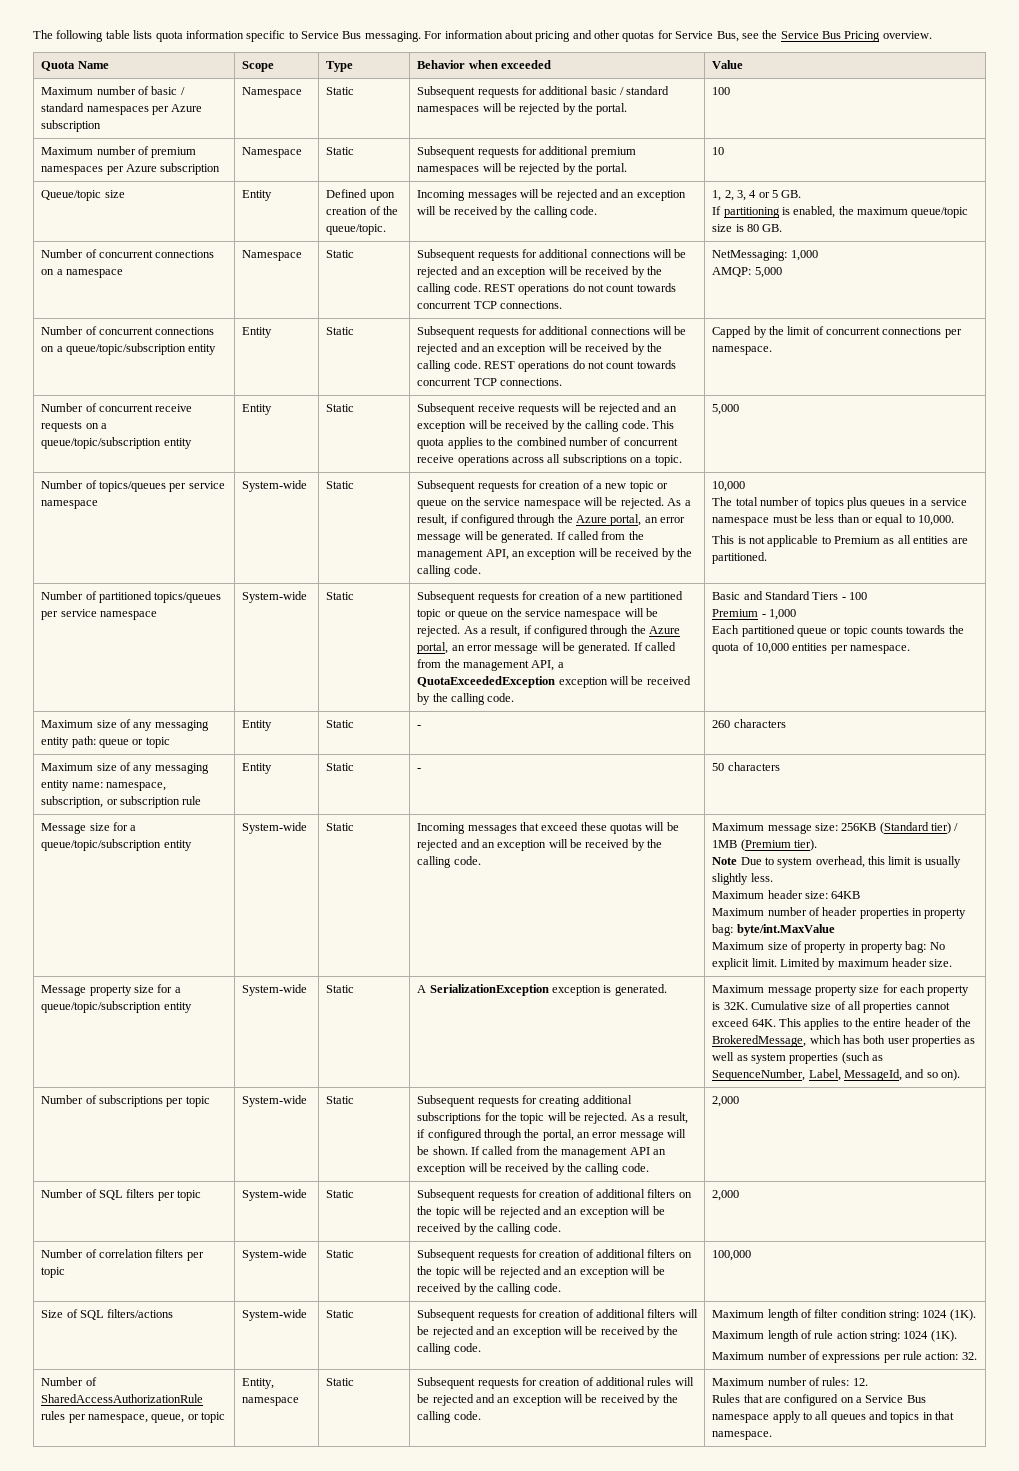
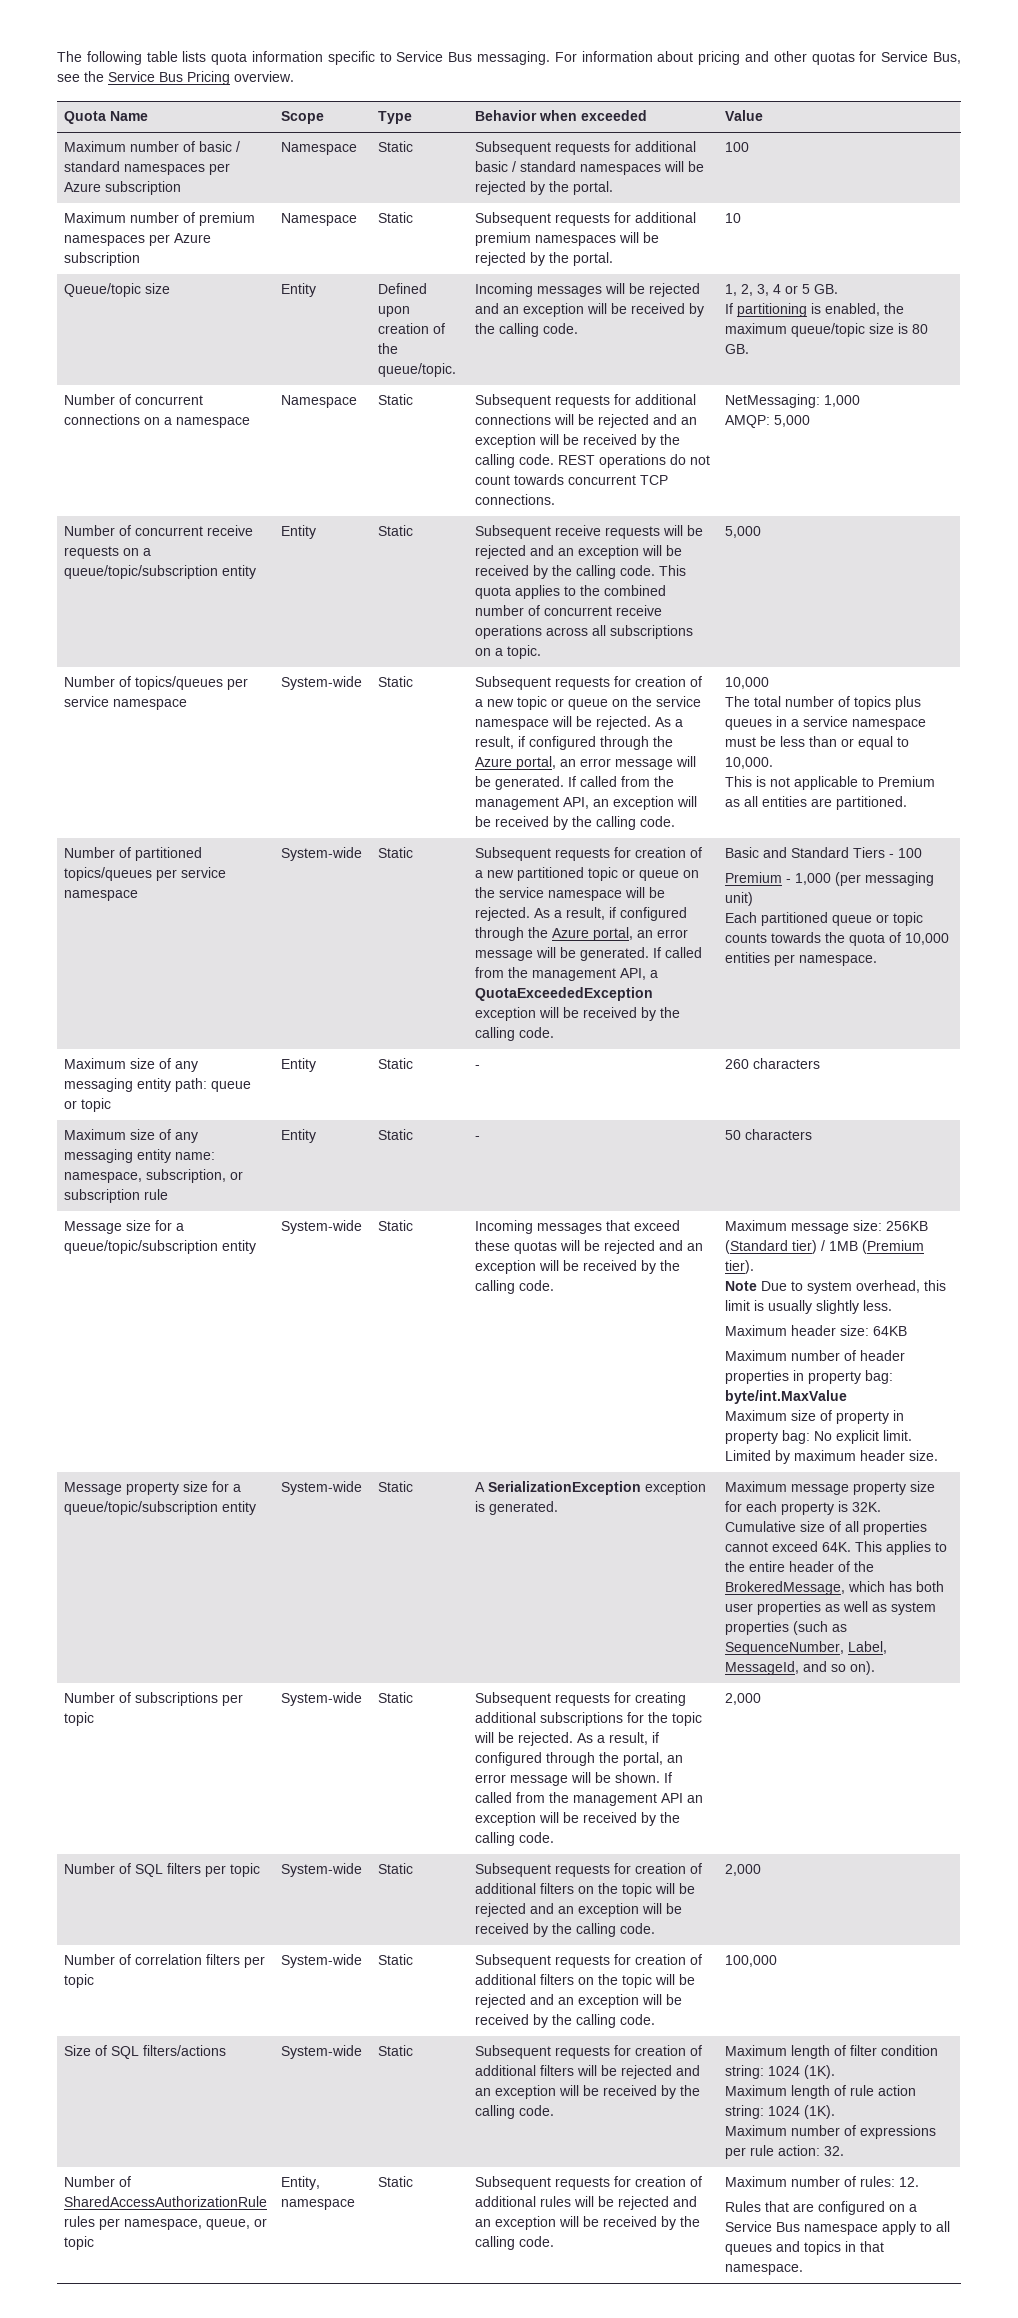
[41,326,215,335] [41,343,217,355] [242,327,273,338] [326,327,355,335] [417,326,687,338] [417,343,663,355] [417,360,676,372] [417,378,562,386] [712,326,962,338] [712,346,773,355] // Number of concurrent connections on a queue/topic/subscription entity | Entity | Static | Subsequent requests for additional connections will be rejected and an exception will be received by the calling code. REST operations do not count towards concurrent TCP connections. | Capped by the limit of concurrent connections per namespace. -> (811, 421) none
(796, 614) none -> [835,872,935,886] [725,892,754,906] (per messaging unit)

